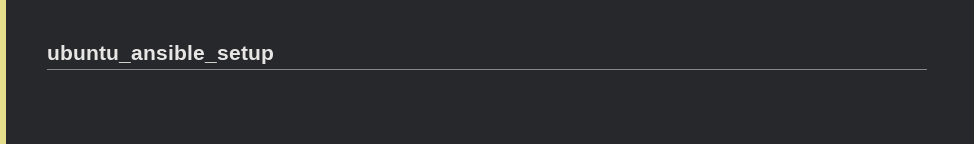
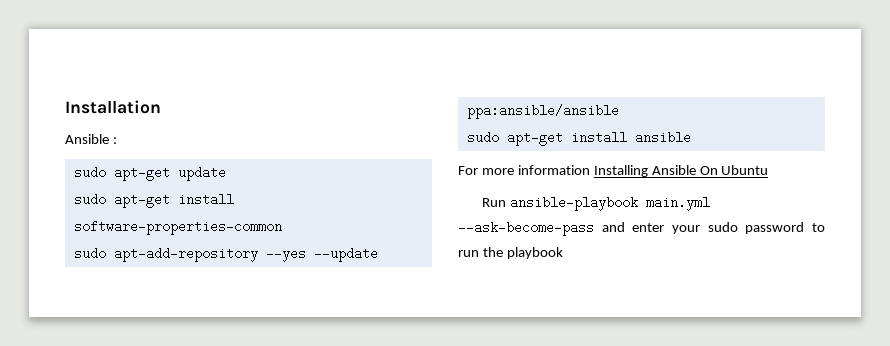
[47,45,274,64] ubuntu_ansible_setup -> [65,100,161,114] [65,134,117,144] [73,166,226,181] [73,193,234,208] [73,220,282,235] [73,247,378,262] [466,104,619,119] [466,131,691,146] [458,165,769,177] [482,196,711,211] [458,221,825,236] [458,247,563,259] Installation // Ansible : // sudo apt-get update // sudo apt-get install software-properties-common // sudo apt-add-repository --yes --update ppa:ansible/ansible // sudo apt-get install ansible // For more information Installing Ansible On Ubuntu // Run ansible-playbook main.yml --ask-become-pass and enter your sudo password to run the playbook

